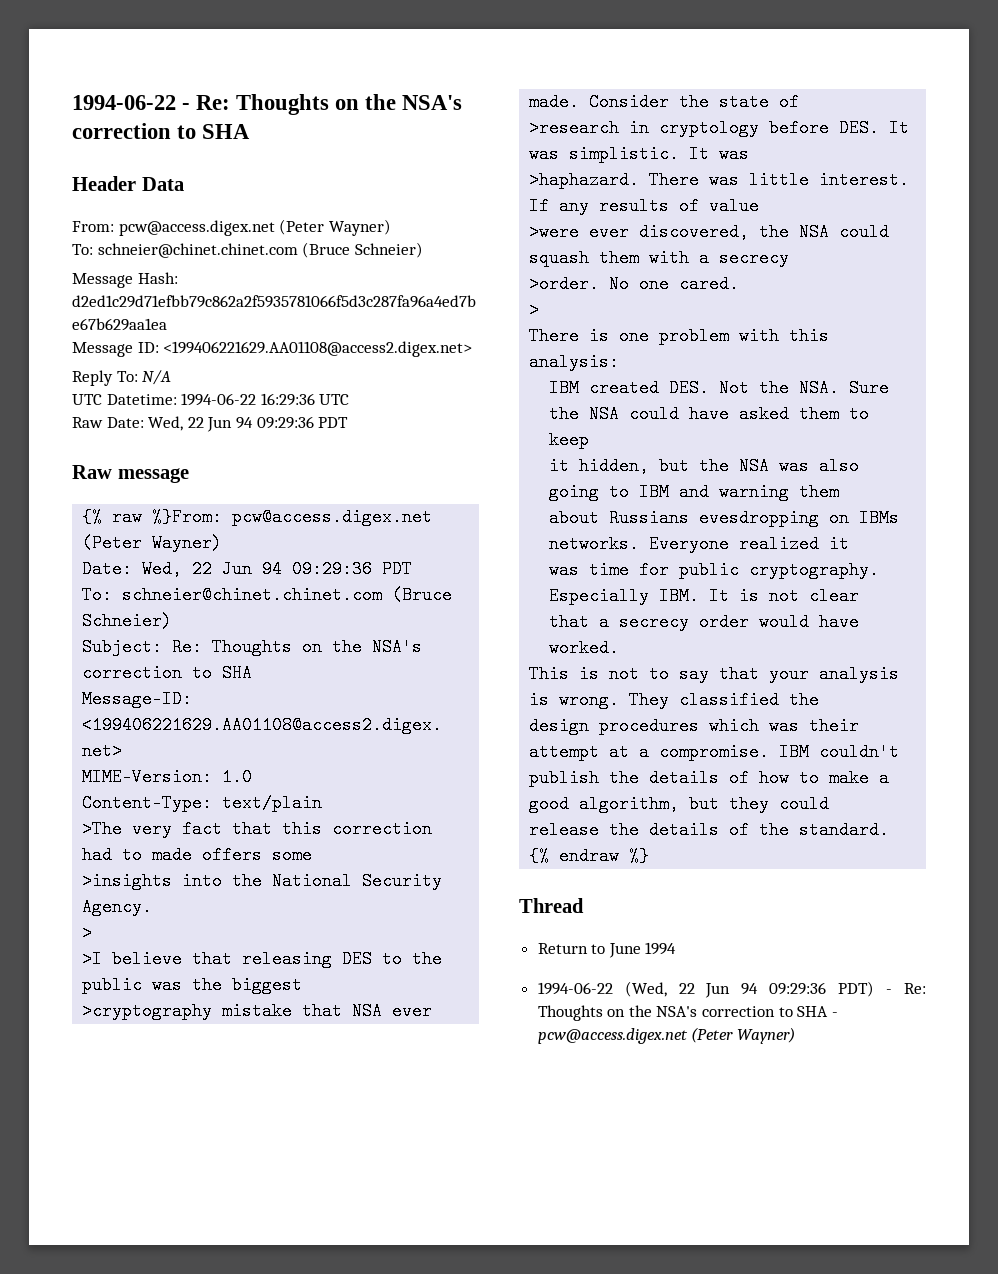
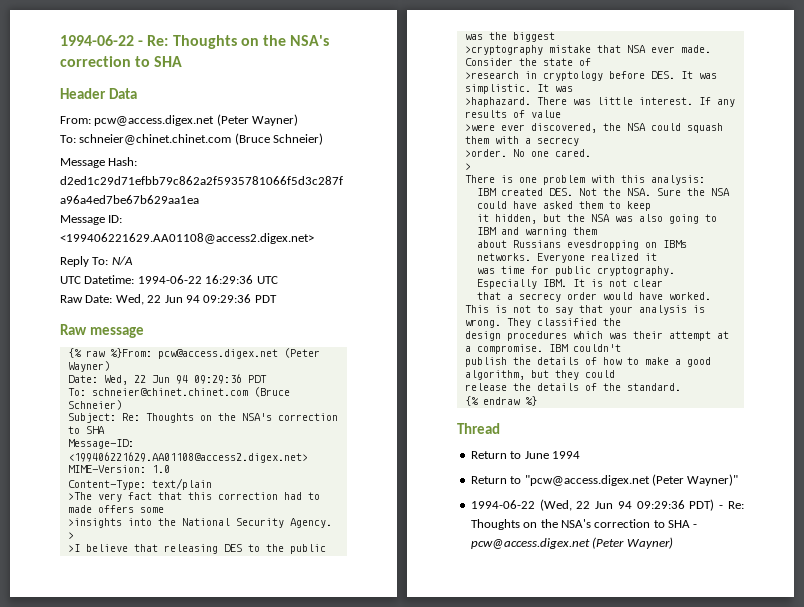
(677, 948) none -> [470,474,739,486] // Return to "pcw@access.digex.net (Peter Wayner)"

